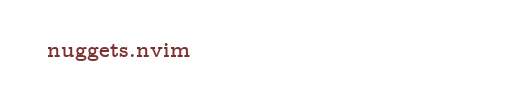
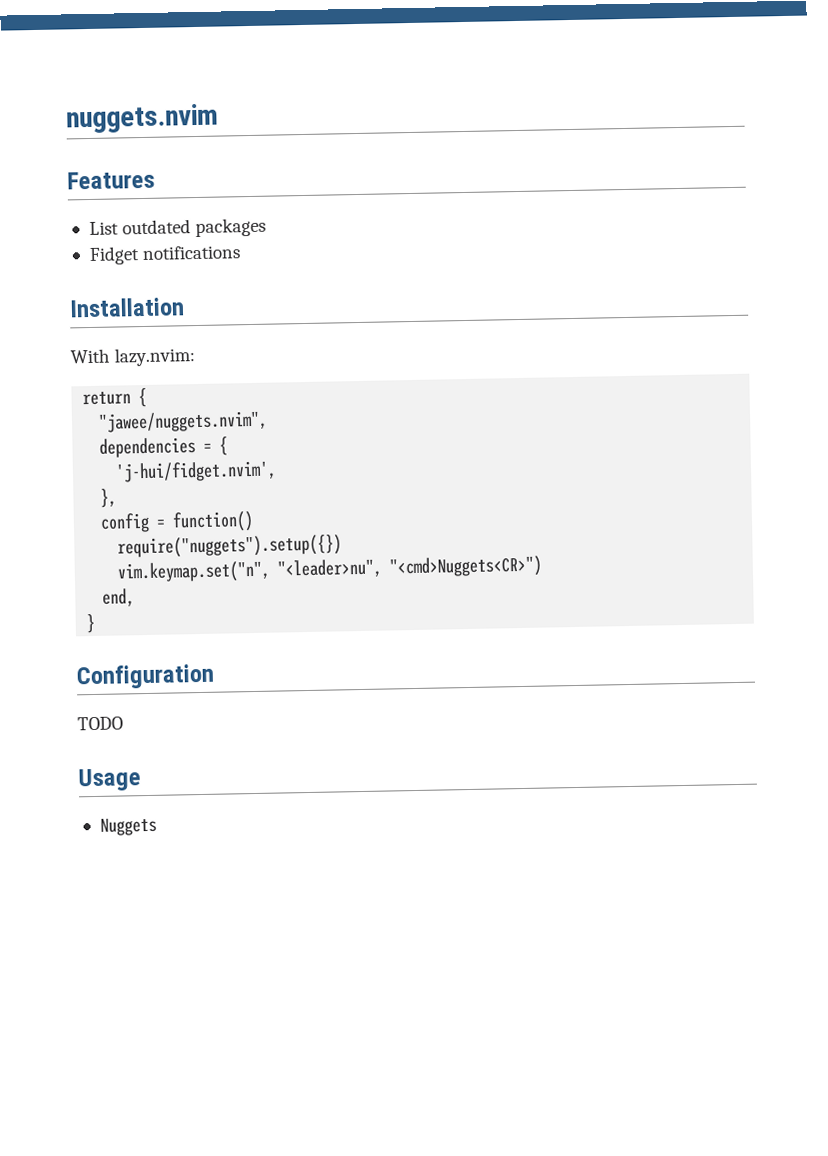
(190, 52) none -> [67,170,155,190] [88,217,267,238] [88,245,241,266] [69,297,185,318] [70,347,196,367] [82,387,148,408] [98,410,269,433] [99,436,229,458] [115,460,278,483] [100,488,118,508] [100,510,255,533] [117,534,343,559] [117,555,543,584] [102,588,136,607] [86,613,96,634] [76,663,214,690] [77,716,123,731] [78,768,141,792] [99,817,157,836] // Features // List outdated packages // Fidget notifications // Installation // With lazy.nvim: // return { // "jawee/nuggets.nvim", // dependencies = { // 'j-hui/fidget.nvim', // }, // config = function() // require("nuggets").setup({}) // vim.keymap.set("n", "<leader>nu", "<cmd>Nuggets<CR>") // end, // } // Configuration // TODO // Usage // Nuggets

